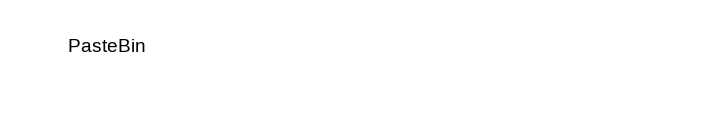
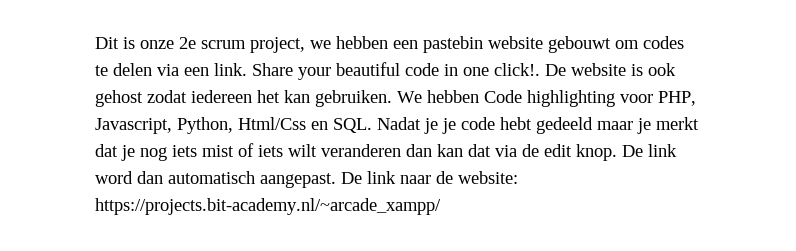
[68,39,146,52] PasteBin -> [95,36,684,53] [95,62,676,80] [95,90,696,107] [95,117,699,134] [95,143,677,161] [95,171,518,188] [95,198,441,215] Dit is onze 2e scrum project, we hebben een pastebin website gebouwt om codes te delen via een link. Share your beautiful code in one click!. De website is ook gehost zodat iedereen het kan gebruiken. We hebben Code highlighting voor PHP, Javascript, Python, Html/Css en SQL. Nadat je je code hebt gedeeld maar je merkt dat je nog iets mist of iets wilt veranderen dan kan dat via de edit knop. De link word dan automatisch aangepast. De link naar de website: https://projects.bit-academy.nl/~arcade_xampp/

